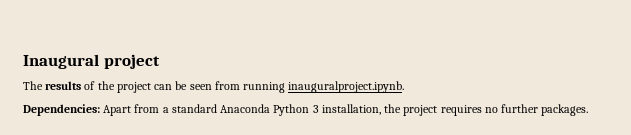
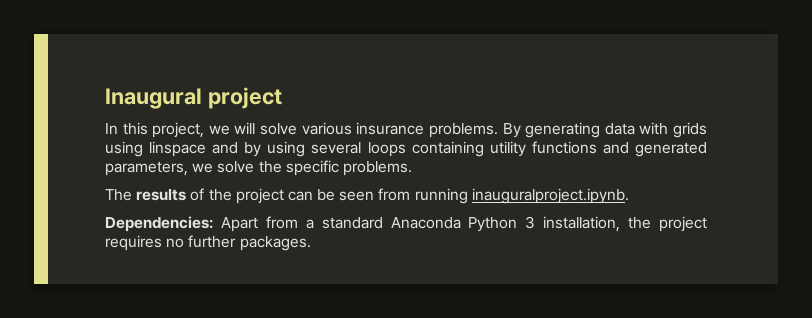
(160, 61) none -> [105,122,708,138] [105,141,707,157] [105,160,412,176] // In this project, we will solve various insurance problems. By generating data with grids using linspace and by using several loops containing utility functions and generated parameters, we solve the specific problems.

